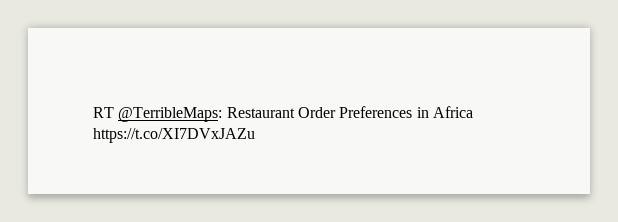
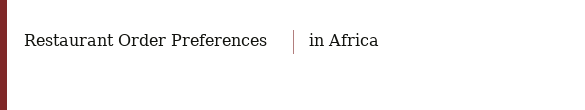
[93,107,223,122] RT @TerribleMaps: -> (24, 40) none
[93,128,255,143] https://t.co/XI7DVxJAZu -> (379, 39) none

